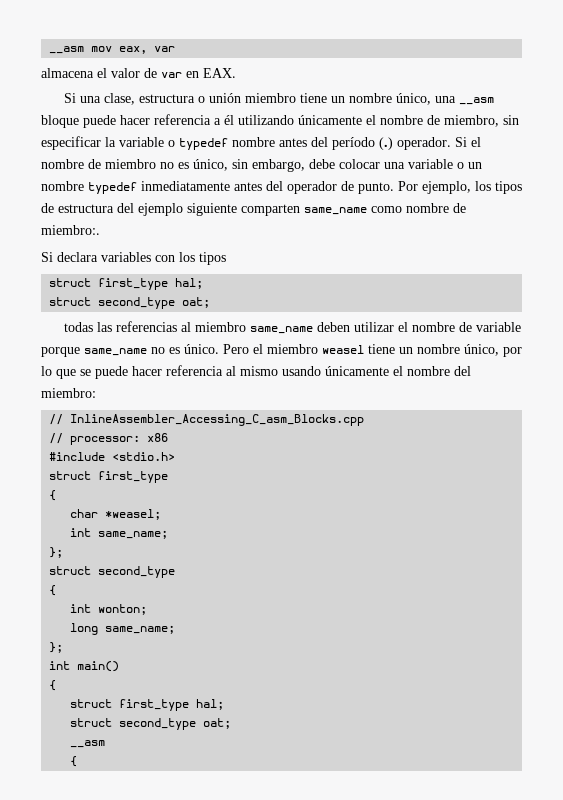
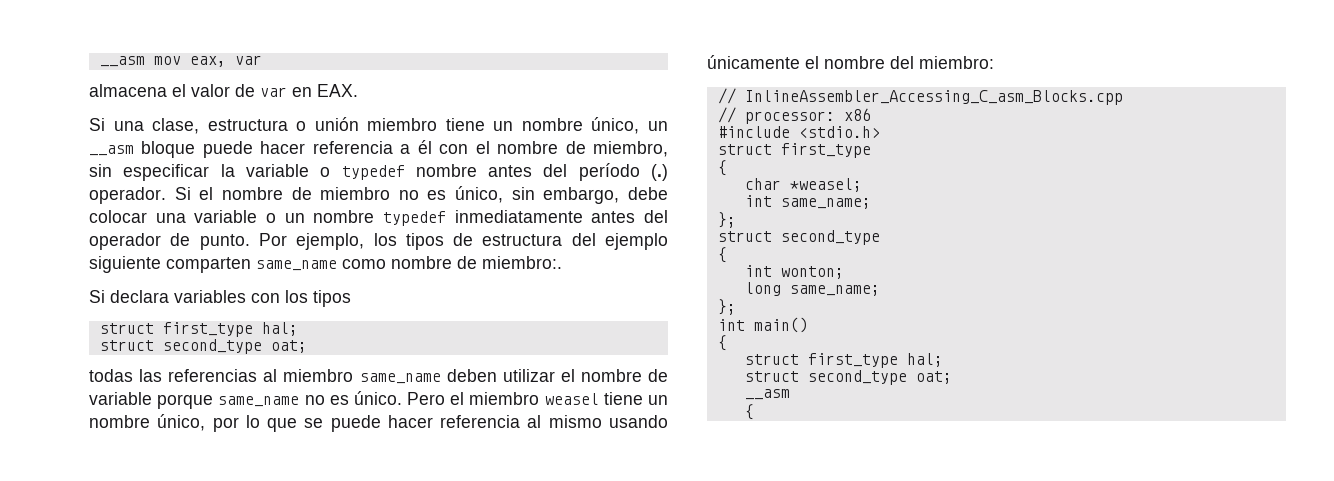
[435,96,457,103] una -> [648,121,668,131] un
[238,115,362,125] utilizando únicamente -> [439,144,469,154] con

